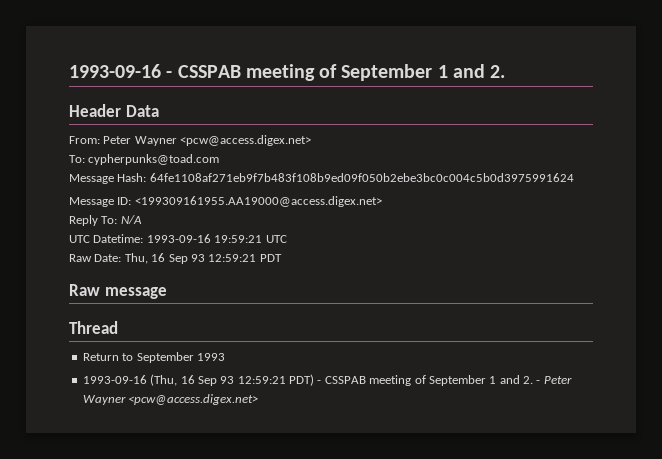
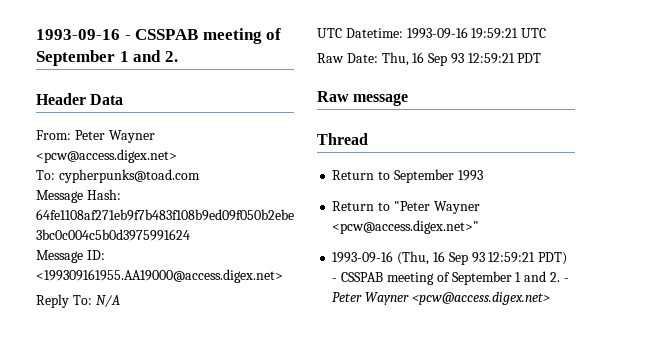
(225, 357) none -> [332,201,480,214] [332,220,480,234] // Return to "Peter Wayner <pcw@access.digex.net>"

